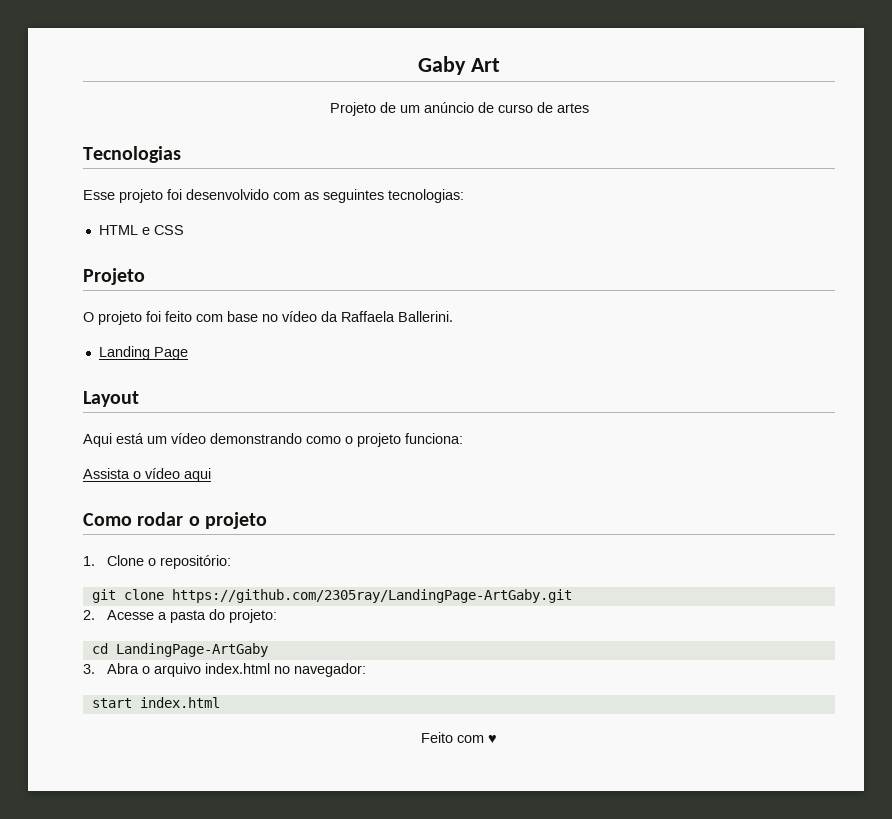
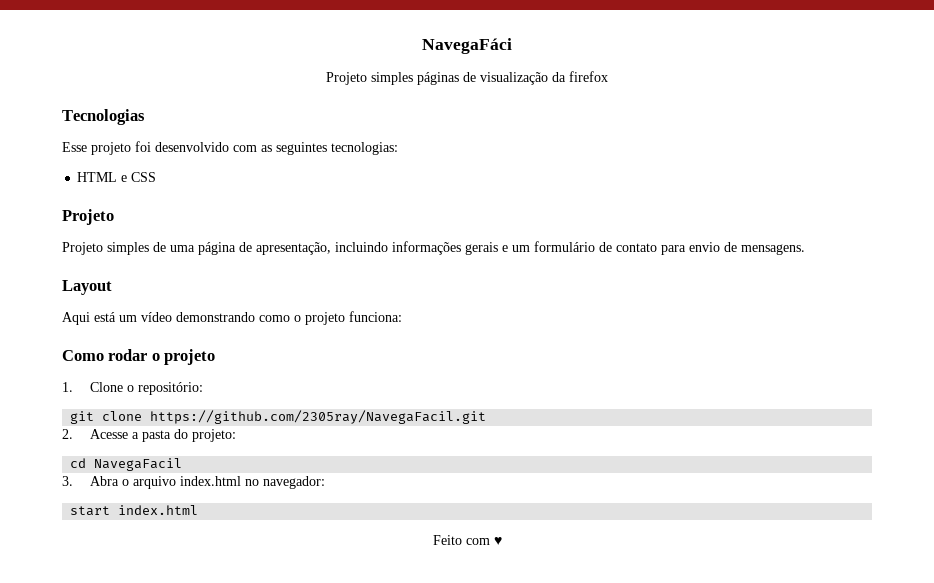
[418,56,500,75] [329,102,589,116] Gaby Art // Projeto de um anúncio de curso de artes -> [422,38,512,54] [326,71,608,85] NavegaFáci // Projeto simples páginas de visualização da firefox
[83,311,453,325] [98,346,188,360] O projeto foi feito com base no vídeo da Raffaela Ballerini. // Landing Page -> [62,241,805,255] Projeto simples de uma página de apresentação, incluindo informações gerais e um formulário de contato para envio de mensagens.
[83,468,211,482] // Assista o vídeo aqui -> (402, 316) none
[171,589,572,603] https://github.com/2305ray/LandingPage-ArtGaby.git -> [150,410,487,424] https://github.com/2305ray/NavegaFacil.git
[115,643,268,657] LandingPage-ArtGaby -> [94,458,183,471] NavegaFacil

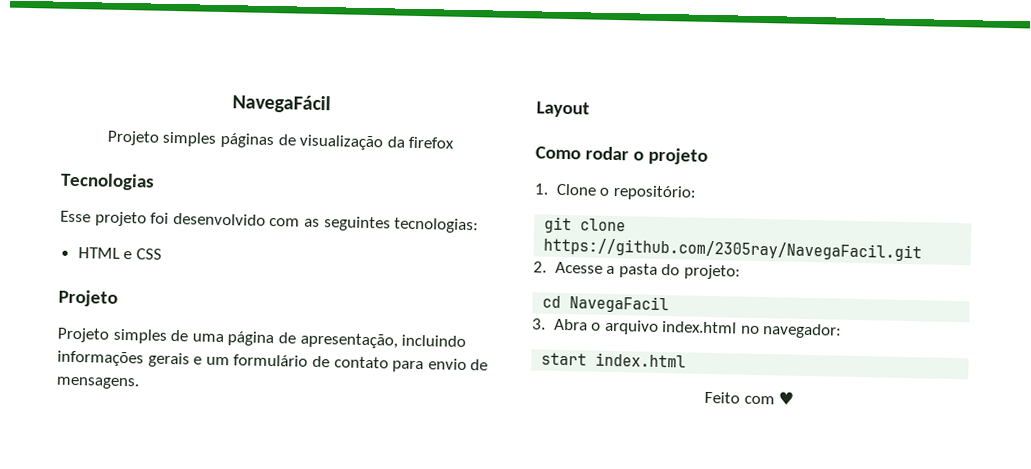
[422,38,512,54] NavegaFáci -> [231,94,331,114] NavegaFácil
[62,311,402,325] // Aqui está um vídeo demonstrando como o projeto funciona: -> (590, 109) none

